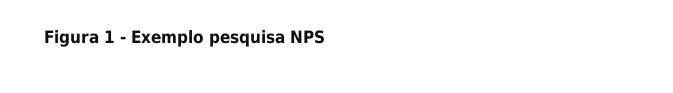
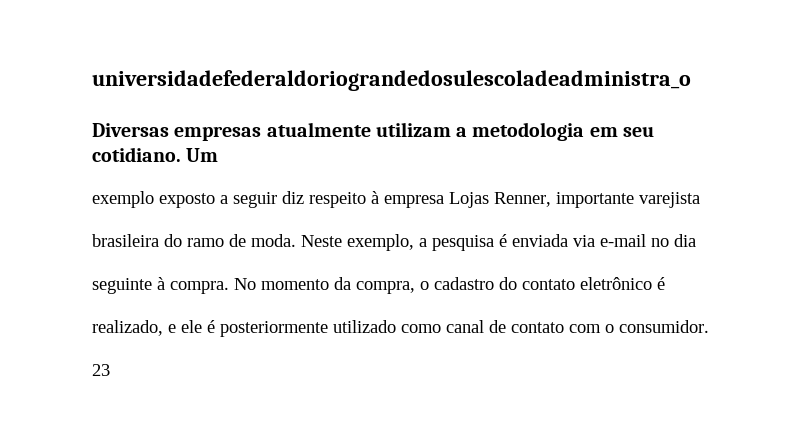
[44,30,325,47] Figura 1 - Exemplo pesquisa NPS -> [92,70,691,91] [92,122,654,141] [92,147,219,162] [92,191,700,208] [92,234,696,251] [92,277,665,294] [92,320,709,337] [92,364,110,376] universidadefederaldoriograndedosulescoladeadministra_o // Diversas empresas atualmente utilizam a metodologia em seu cotidiano. Um // exemplo exposto a seguir diz respeito à empresa Lojas Renner, importante varejista // brasileira do ramo de moda. Neste exemplo, a pesquisa é enviada via e-mail no dia // seguinte à compra. No momento da compra, o cadastro do contato eletrônico é // realizado, e ele é posteriormente utilizado como canal de contato com o consumidor. // 23

